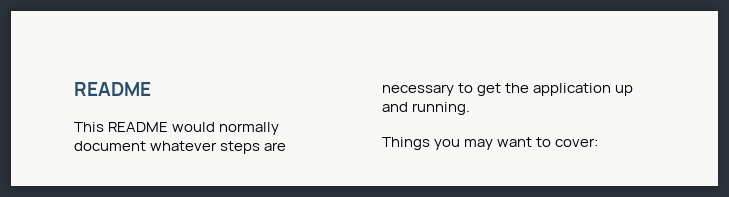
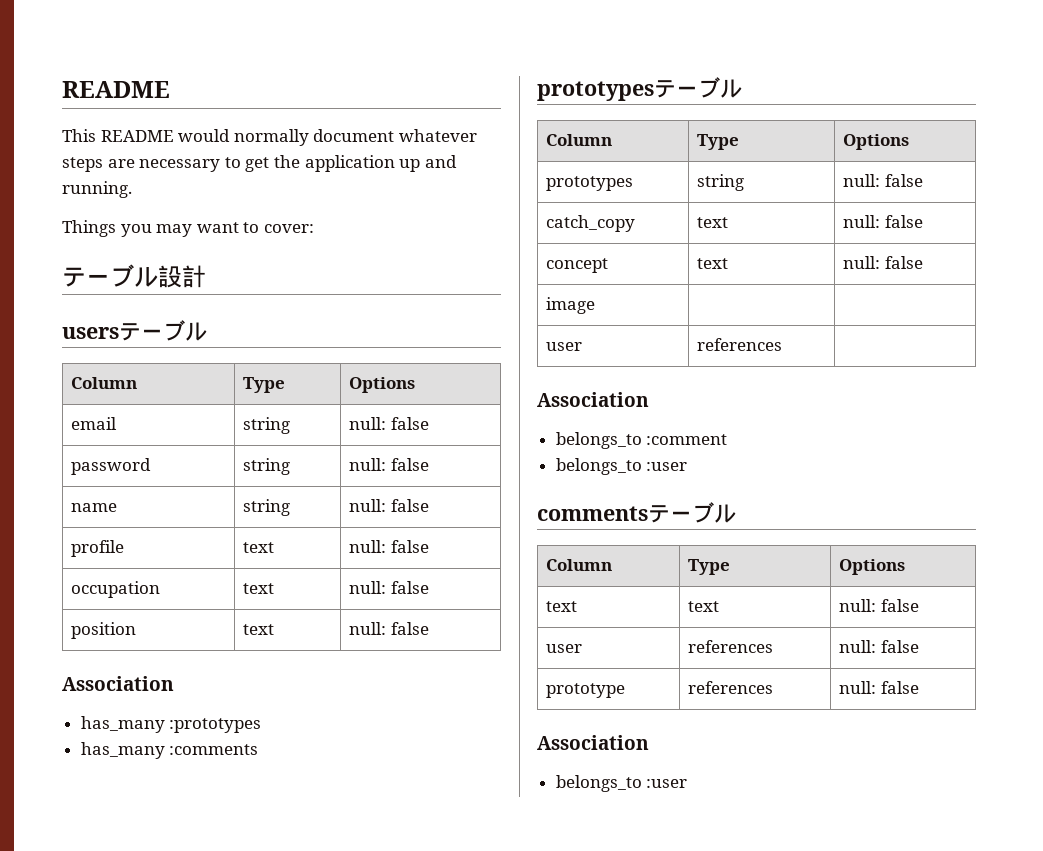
(599, 142) none -> [62,264,206,288] [62,320,207,341] [70,377,137,389] [242,377,285,393] [348,377,415,393] [70,417,117,430] [242,417,290,434] [348,417,429,430] [70,458,151,475] [242,458,290,475] [348,458,429,471] [70,503,117,512] [242,499,290,516] [348,499,429,512] [70,540,124,557] [242,542,274,553] [348,540,429,553] [70,581,160,598] [242,583,274,594] [348,581,429,594] [70,622,136,639] [242,624,274,635] [348,622,429,635] [62,676,174,691] [80,716,262,733] [80,742,259,759] [537,77,742,101] [545,134,612,146] [696,134,739,150] [842,134,909,150] [545,176,633,191] [696,174,744,191] [842,174,923,187] [545,215,635,232] [696,217,728,228] [842,215,923,228] [545,258,608,273] [696,258,728,269] [842,256,923,269] [545,297,595,314] [545,342,582,351] [696,338,782,351] [537,392,649,407] [555,432,728,449] [555,458,688,475] [537,502,736,523] [545,559,612,571] [687,559,730,575] [838,559,905,575] [545,601,577,612] [687,601,719,612] [838,599,919,612] [545,644,582,653] [687,640,773,653] [838,640,919,653] [545,683,625,698] [687,681,773,694] [838,681,919,694] [537,735,649,750] [555,775,688,792] // テーブル設計 // usersテーブル // Column | Type | Options // email | string | null: false // password | string | null: false // name | string | null: false // profile | text | null: false // occupation | text | null: false // position | text | null: false // Association // has_many :prototypes // has_many :comments // prototypesテーブル // Column | Type | Options // prototypes | string | null: false // catch_copy | text | null: false // concept | text | null: false // image | | // user | references | // Association // belongs_to :comment // belongs_to :user // commentsテーブル // Column | Type | Options // text | text | null: false // user | references | null: false // prototype | references | null: false // Association // belongs_to :user

